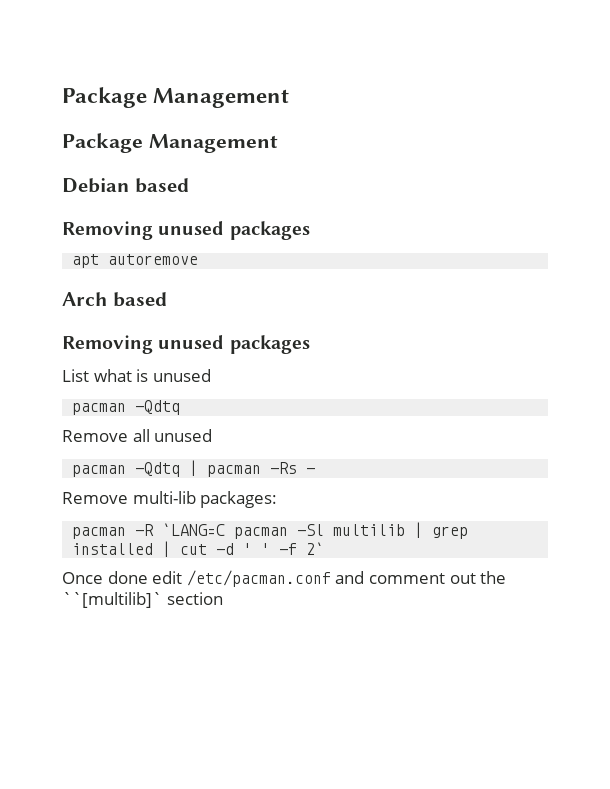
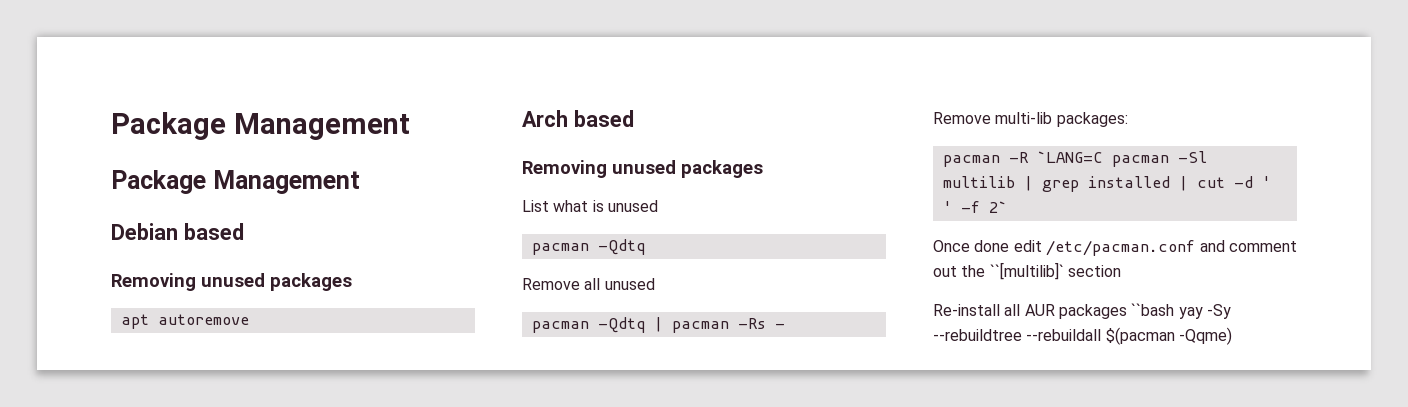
(223, 598) none -> [933,303,1231,319] [933,327,1232,345] // Re-install all AUR packages ``bash yay -Sy --rebuildtree --rebuildall $(pacman -Qqme)

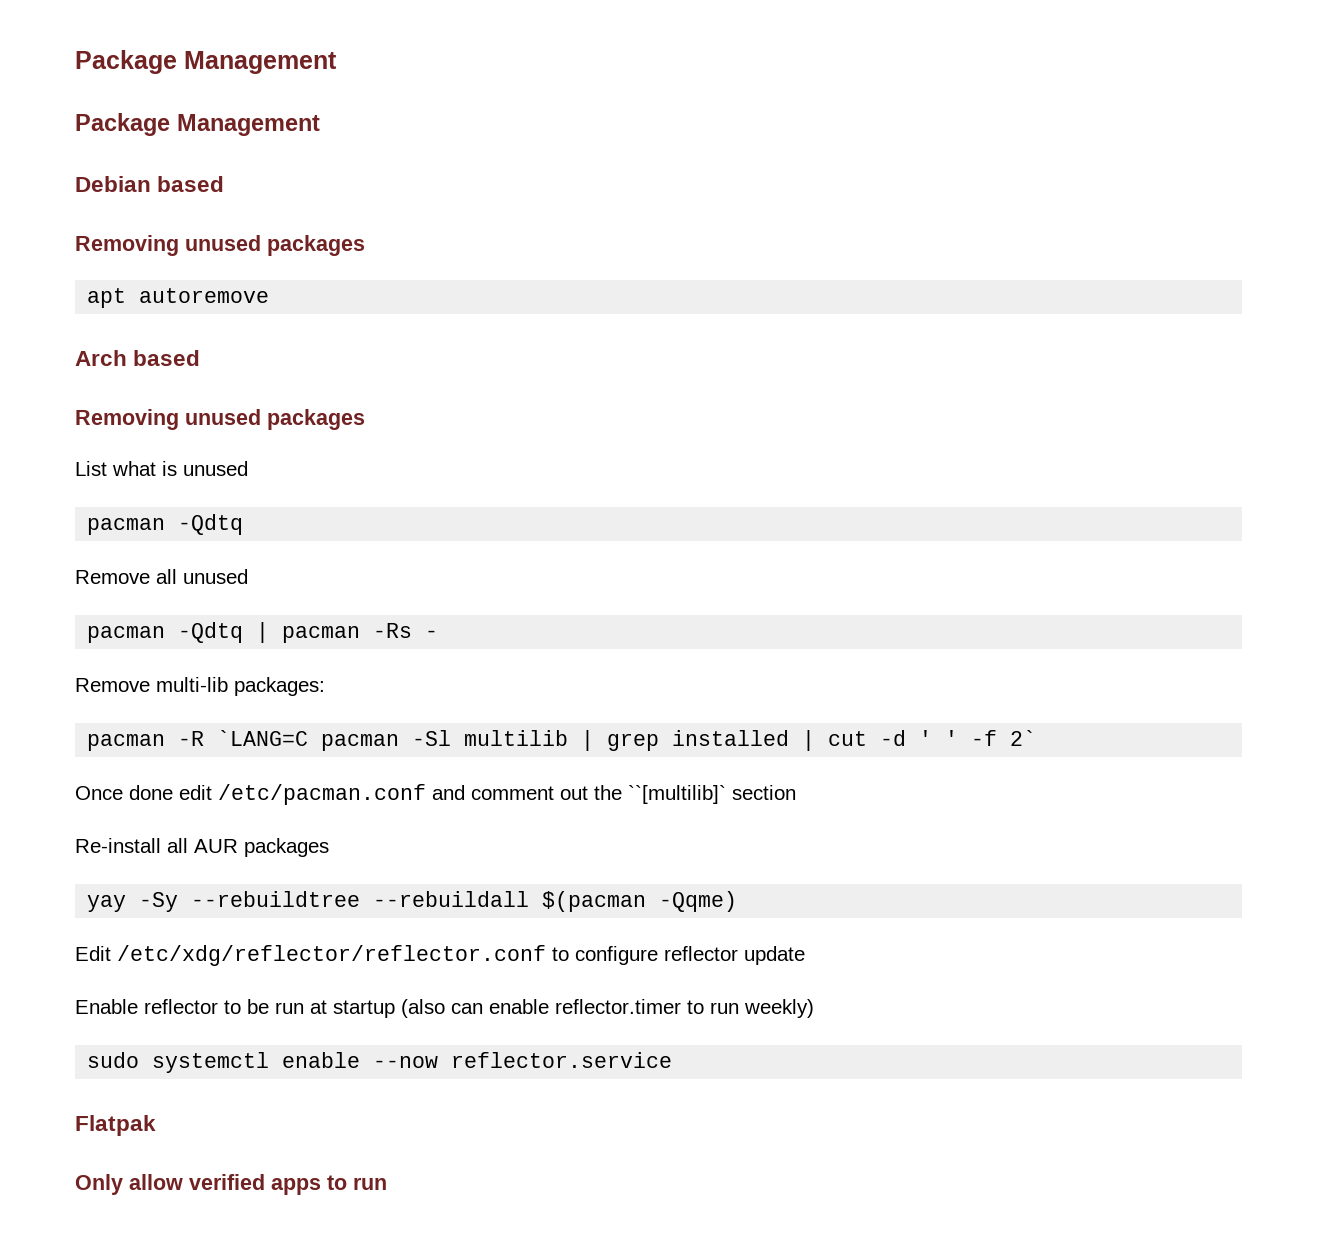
[1131,303,1175,316] ``bash -> (329, 847) //
(1232, 336) none -> [75,945,805,966] [75,999,814,1018] [87,1052,673,1073] [75,1115,156,1136] [75,1174,387,1195] // Edit /etc/xdg/reflector/reflector.conf to configure reflector update // Enable reflector to be run at startup (also can enable reflector.timer to run weekly) // sudo systemctl enable --now reflector.service // Flatpak // Only allow verified apps to run

